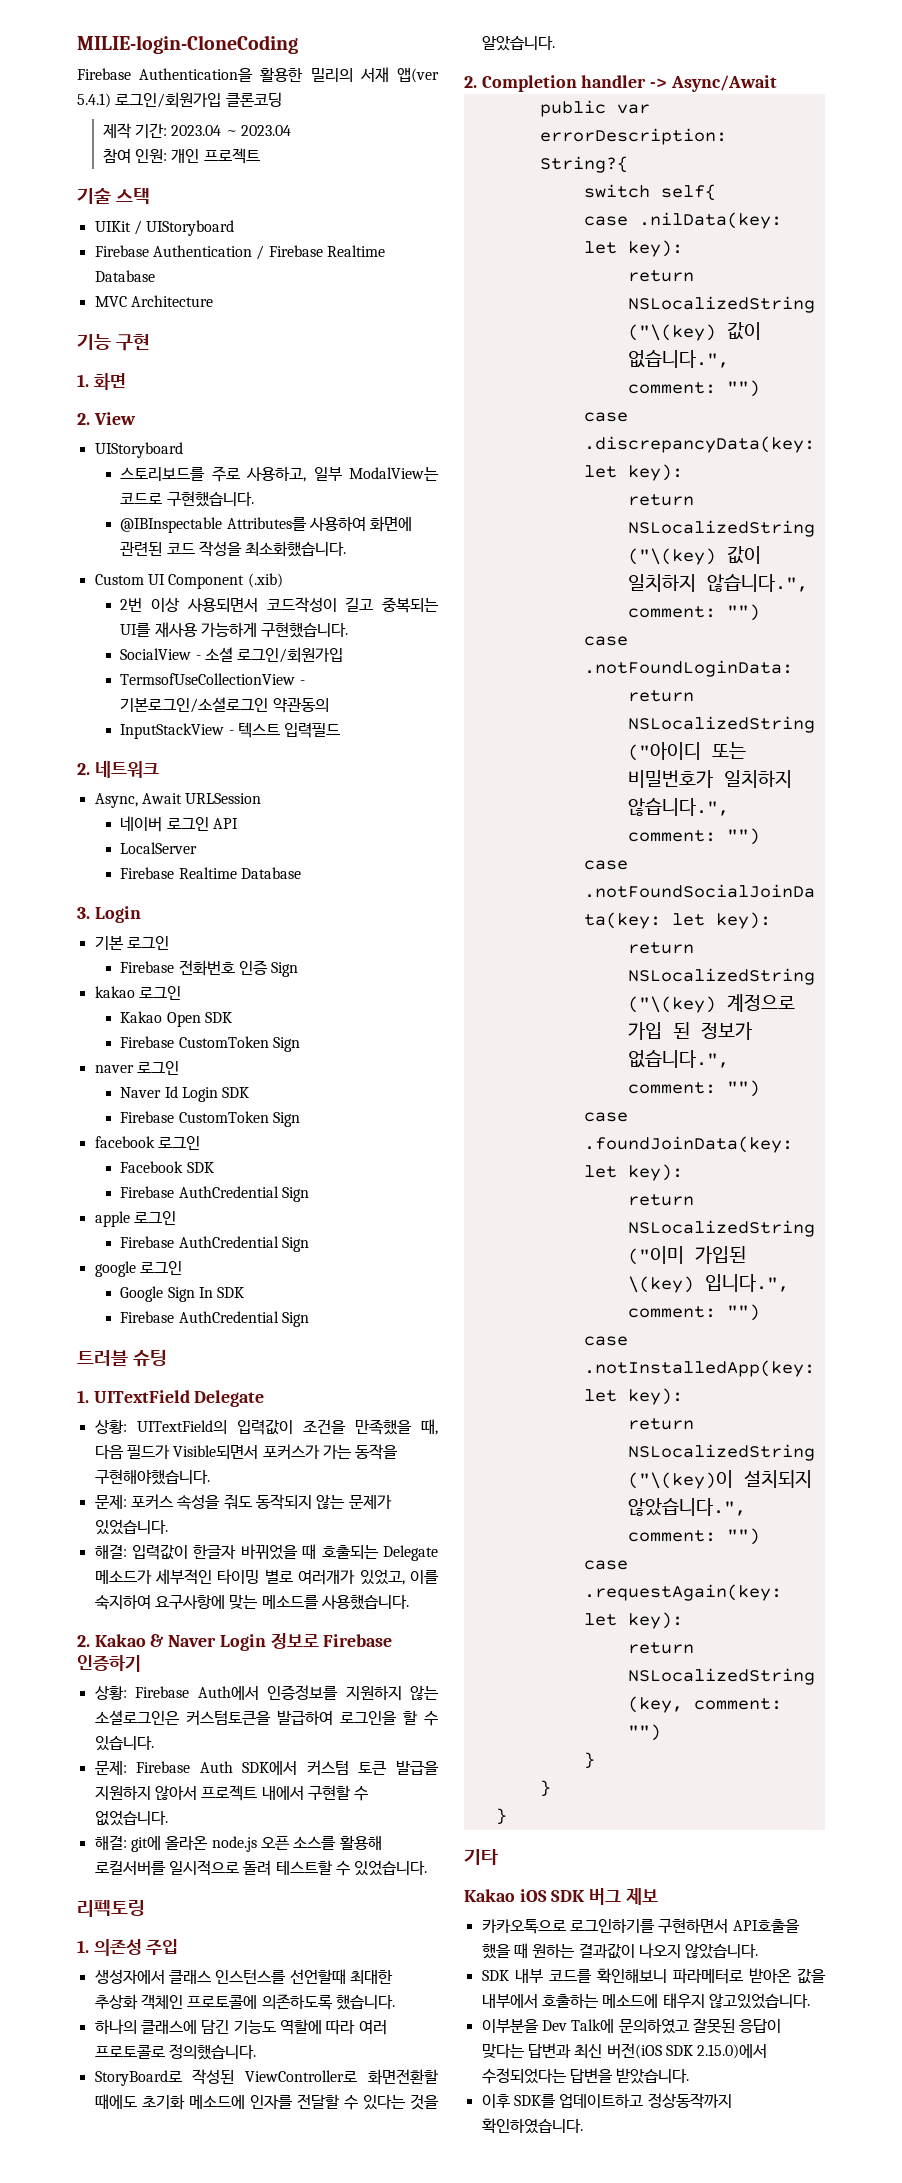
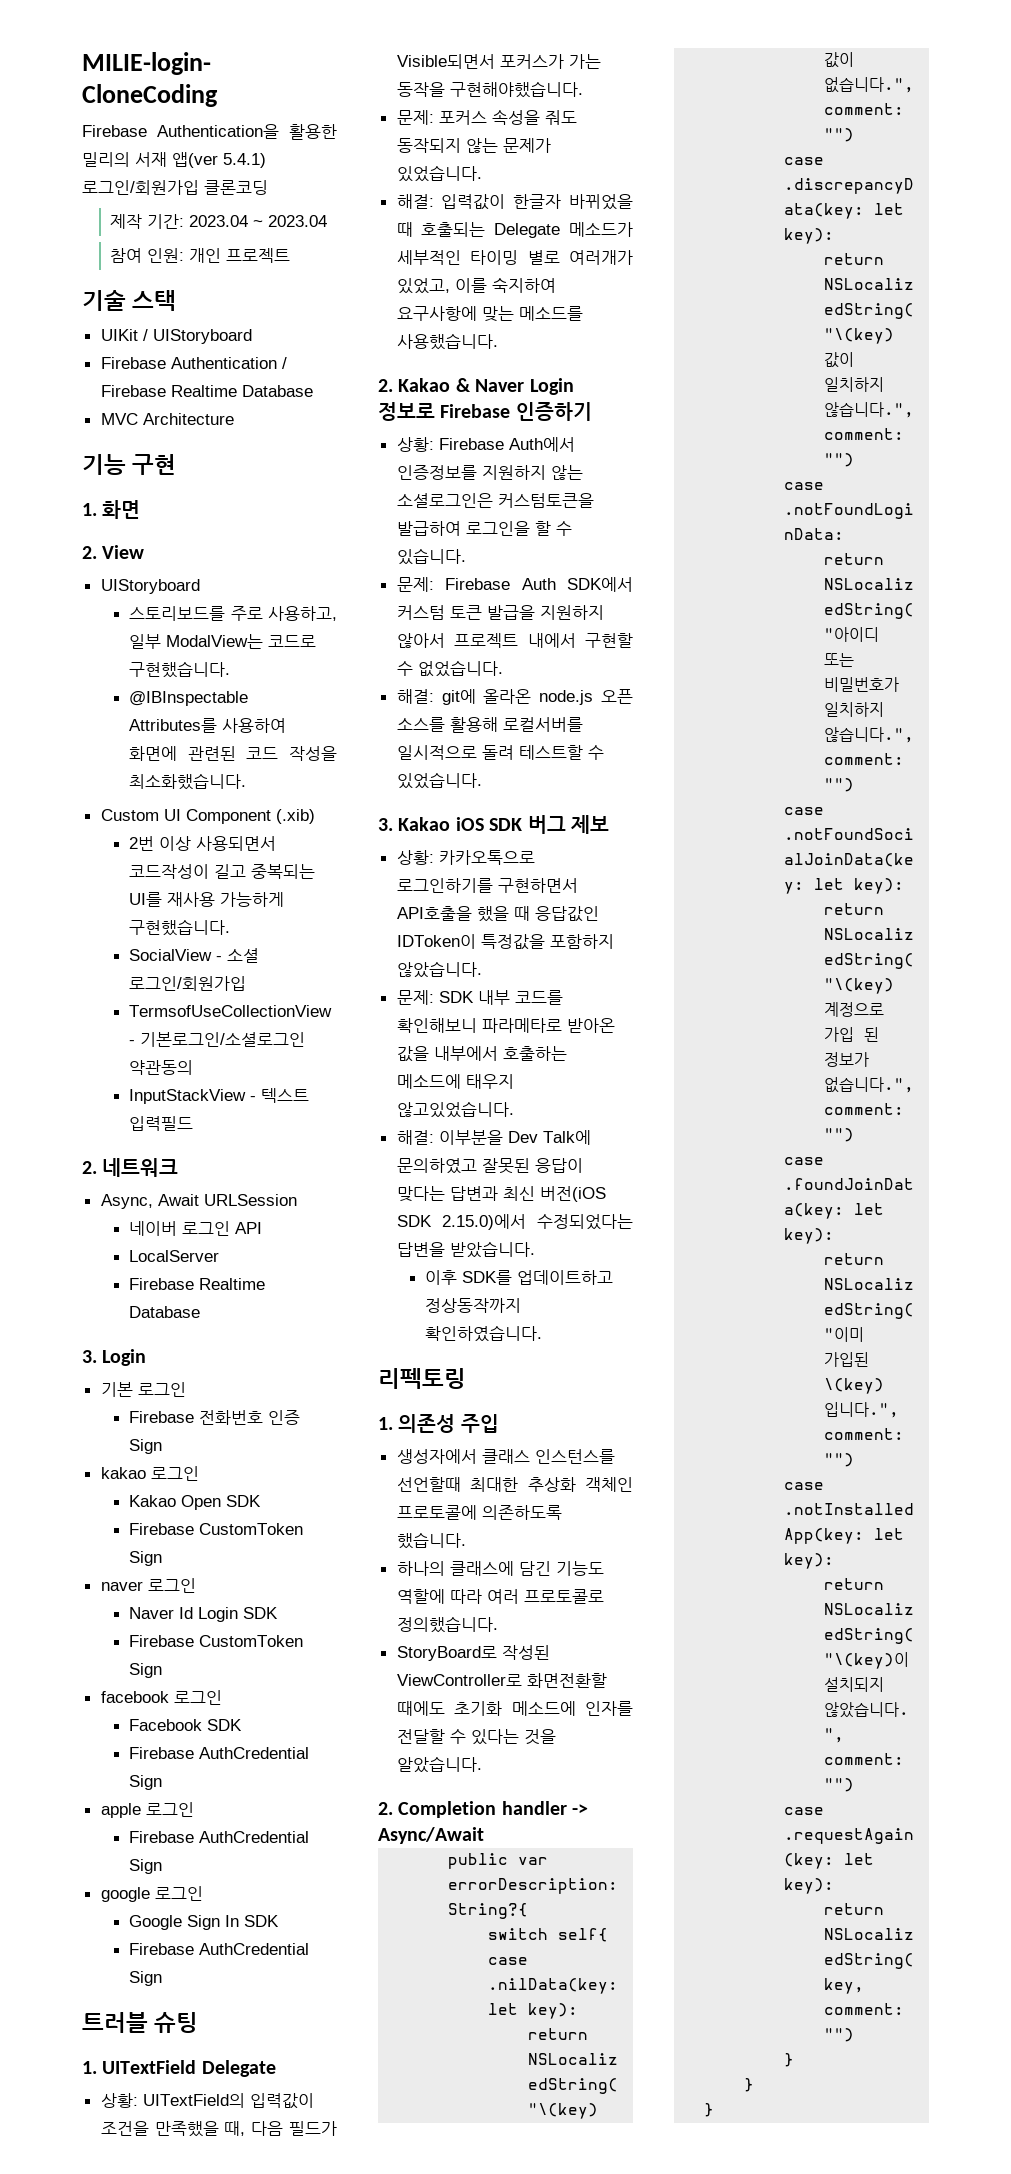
(428, 1868) none -> [378,815,609,834] [396,850,535,865] [396,878,578,893] [396,906,599,922] [396,934,614,950] [396,961,482,978] [396,990,563,1005] [396,1018,615,1033] [396,1046,567,1062] [396,1074,514,1089] [396,1101,514,1118] [396,1130,591,1145] [396,1158,583,1174] [396,1186,606,1202] [396,1214,633,1230] [396,1241,535,1258] [425,1270,614,1285] [425,1298,522,1313] [425,1325,543,1342] // 3. Kakao iOS SDK 버그 제보 // 상황: 카카오톡으로 로그인하기를 구현하면서 API호출을 했을 때 응답값인 IDToken이 특정값을 포함하지 않았습니다. // 문제: SDK 내부 코드를 확인해보니 파라메타로 받아온 값을 내부에서 호출하는 메소드에 태우지 않고있었습니다. // 해결: 이부분을 Dev Talk에 문의하였고 잘못된 응답이 맞다는 답변과 최신 버전(iOS SDK 2.15.0)에서 수정되었다는 답변을 받았습니다. // 이후 SDK를 업데이트하고 정상동작까지 확인하였습니다.
[464,1849,498,1865] [464,1888,658,1905] [481,1918,800,1934] [481,1943,759,1959] [481,1968,826,1984] [481,1993,810,2009] [481,2018,782,2034] [481,2043,768,2059] [481,2068,690,2084] [481,2093,732,2109] [481,2118,583,2134] // 기타 // Kakao iOS SDK 버그 제보 // 카카오톡으로 로그인하기를 구현하면서 API호출을 했을 때 원하는 결과값이 나오지 않았습니다. // SDK 내부 코드를 확인해보니 파라메터로 받아온 값을 내부에서 호출하는 메소드에 태우지 않고있었습니다. // 이부분을 Dev Talk에 문의하였고 잘못된 응답이 맞다는 답변과 최신 버전(iOS SDK 2.15.0)에서 수정되었다는 답변을 받았습니다. // 이후 SDK를 업데이트하고 정상동작까지 확인하였습니다. -> (715, 2110) none

